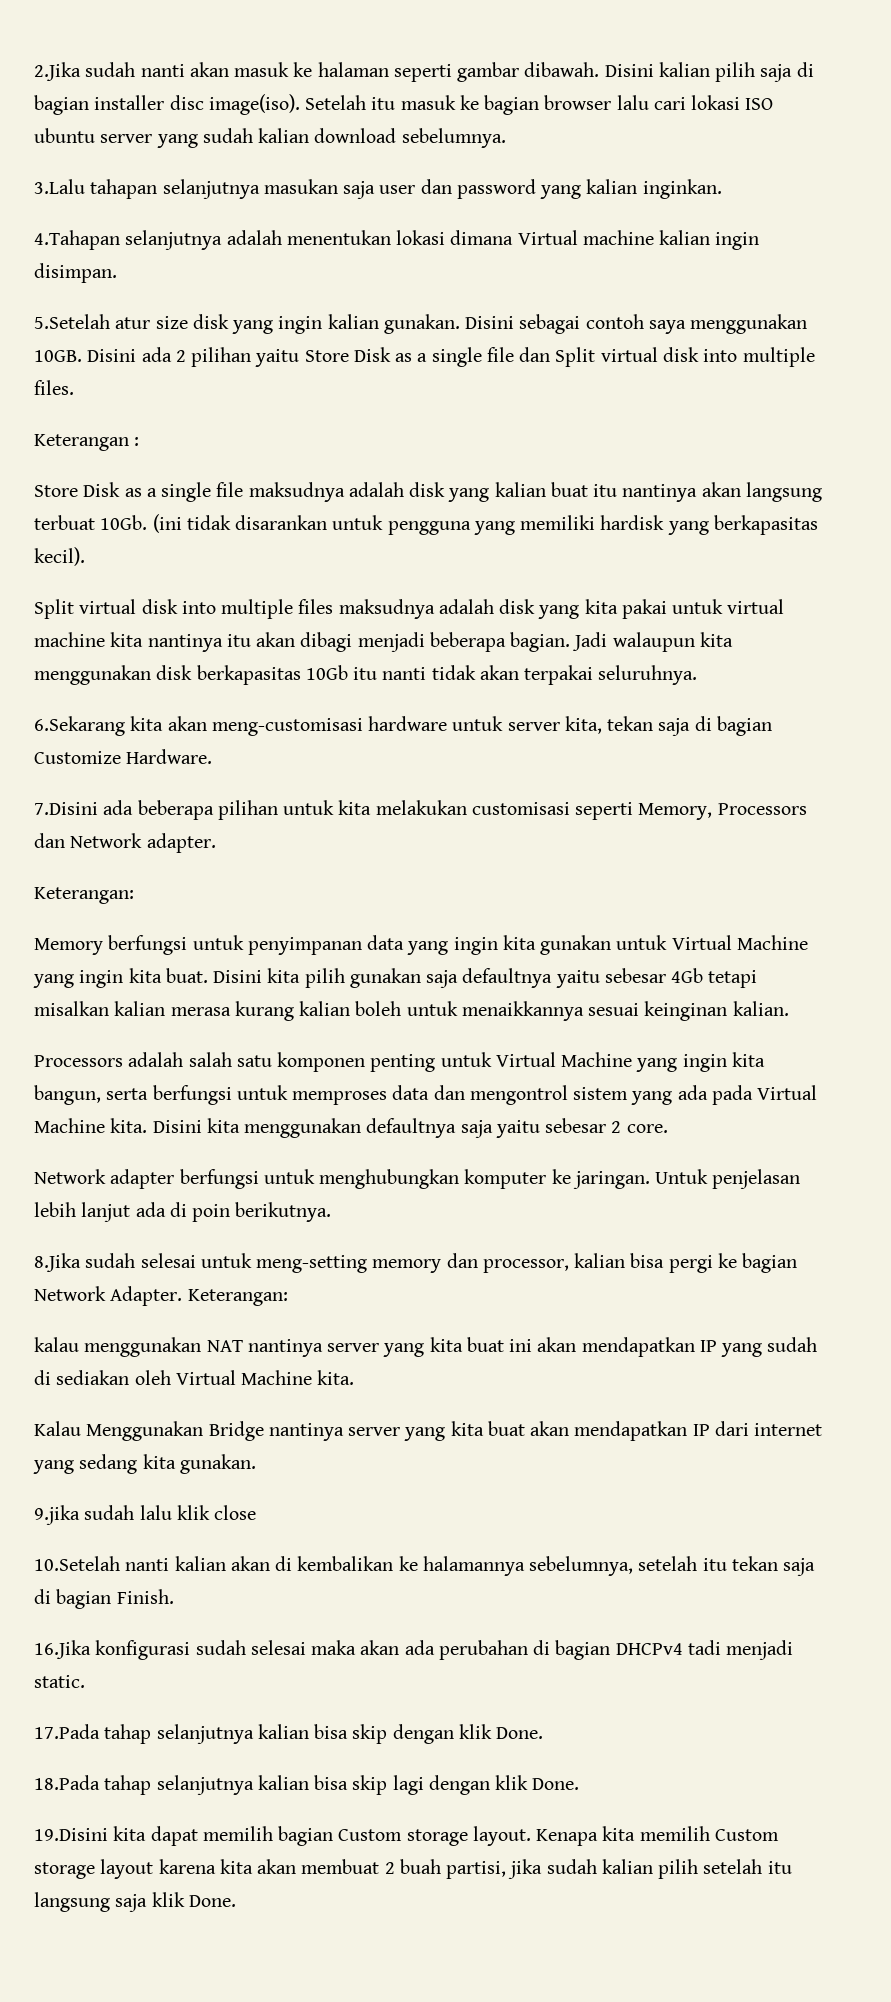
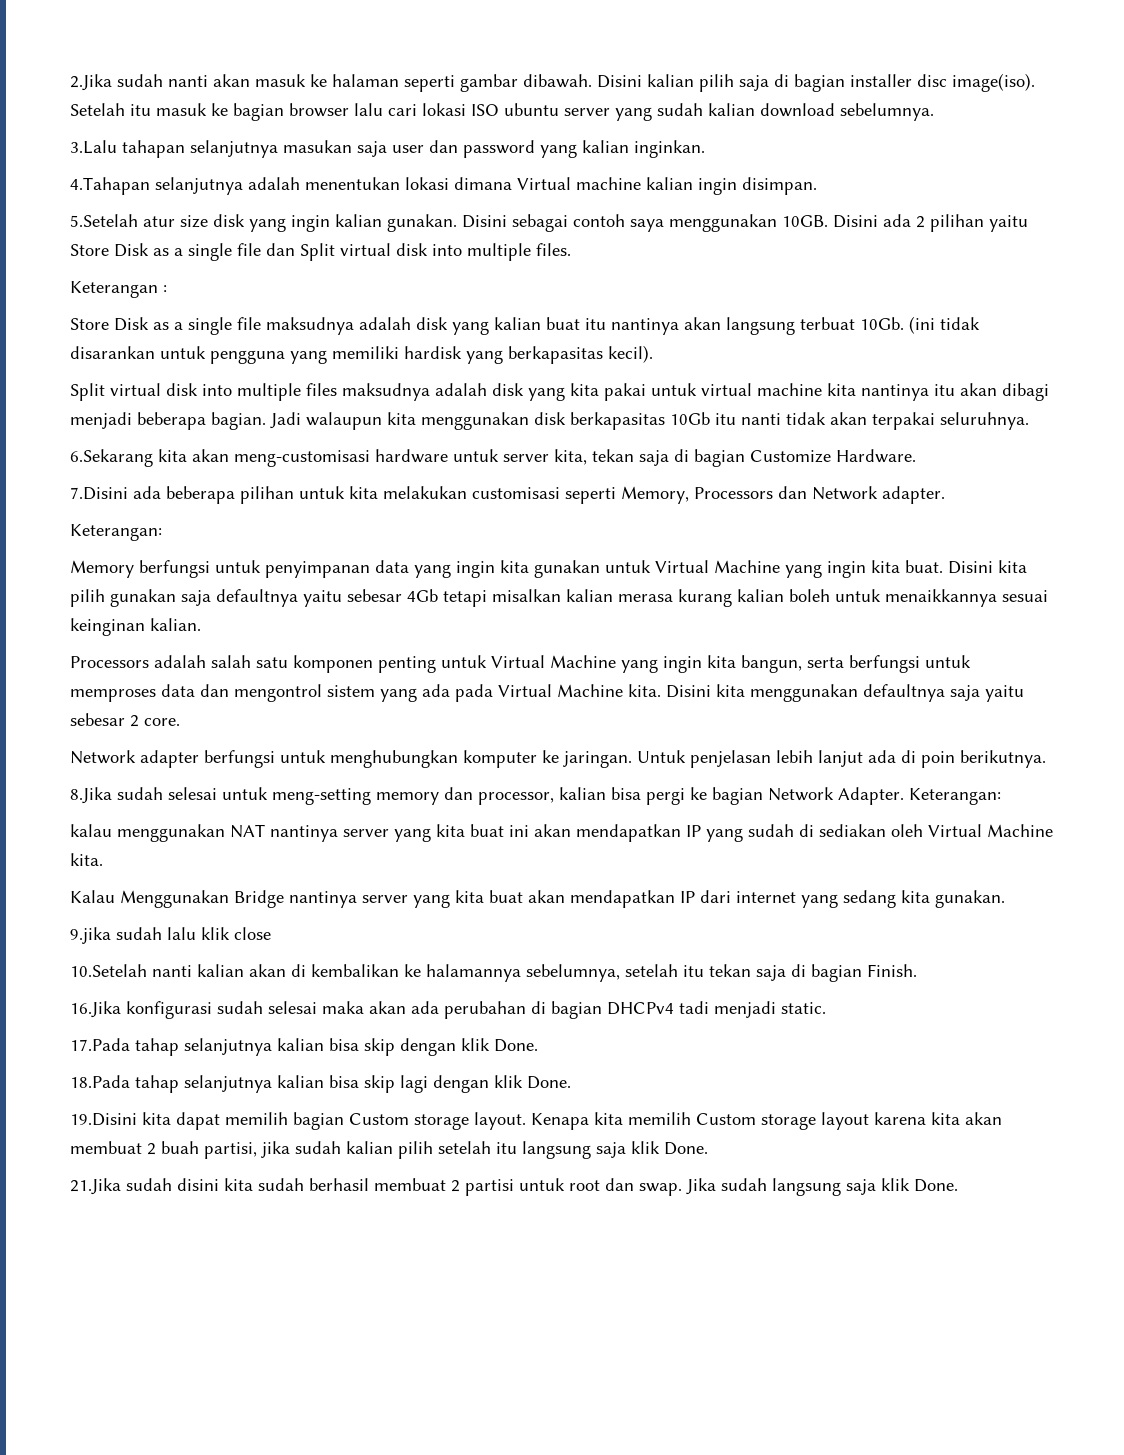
(236, 1901) none -> [70,1178,958,1196] // 21.Jika sudah disini kita sudah berhasil membuat 2 partisi untuk root dan swap. Jika sudah langsung saja klik Done.

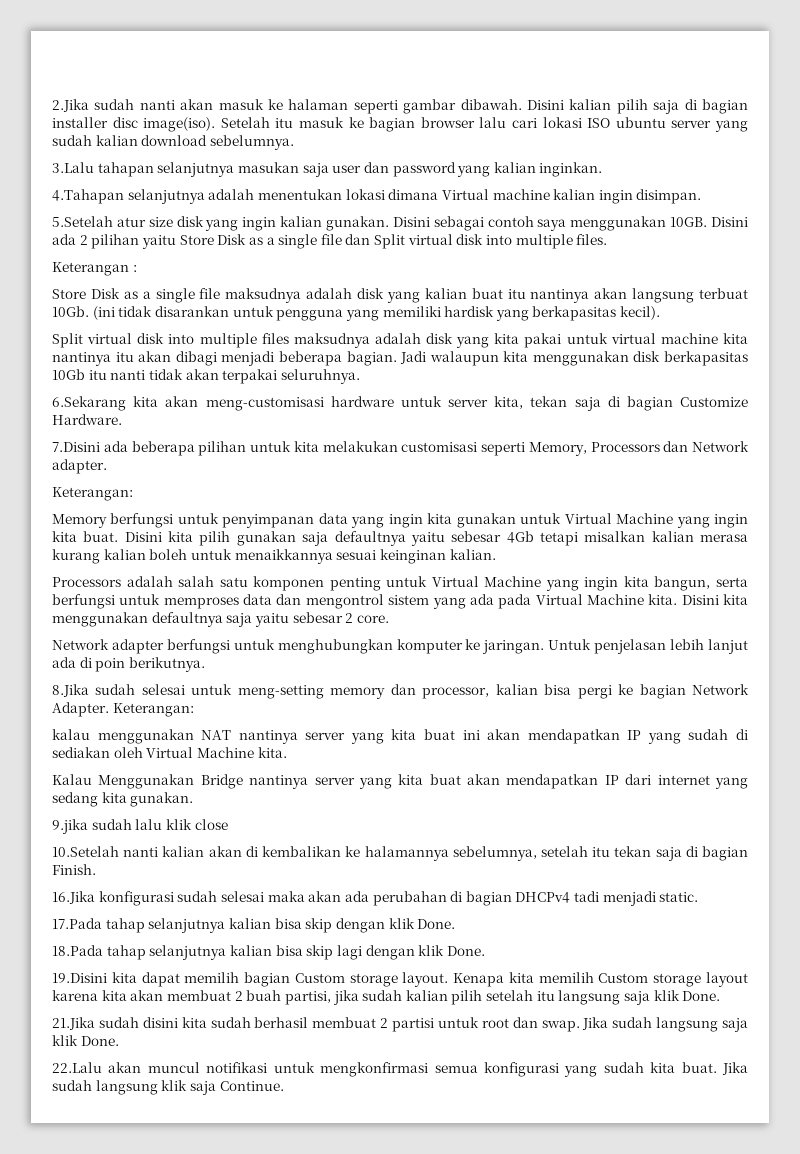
(958, 1185) none -> [52,1062,748,1077] [52,1080,284,1095] // 22.Lalu akan muncul notifikasi untuk mengkonfirmasi semua konfigurasi yang sudah kita buat. Jika sudah langsung klik saja Continue.

